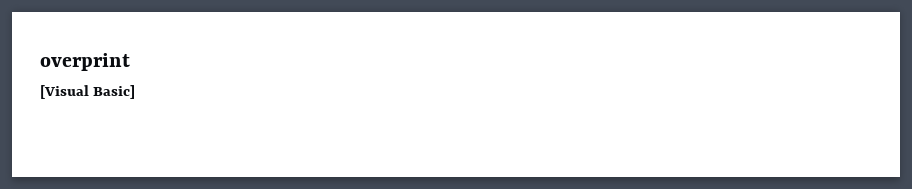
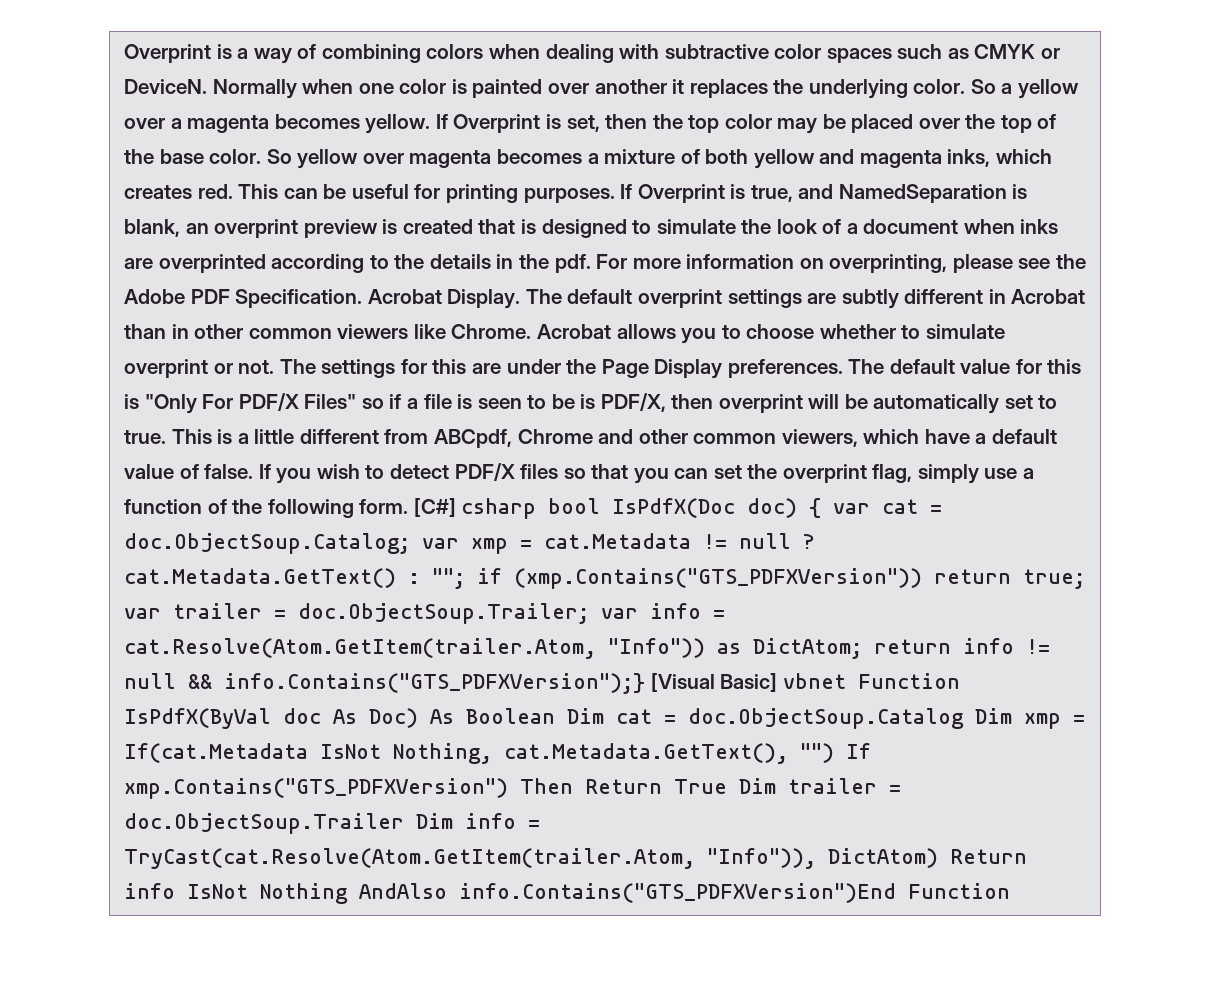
[40,53,130,71] [40,85,136,99] overprint // [Visual Basic] -> [124,44,1060,64] [124,79,1079,99] [124,114,1057,134] [124,149,1052,169] [124,184,1028,203] [124,219,1059,238] [124,254,1086,273] [124,289,1086,309] [124,324,1005,344] [124,359,1082,379] [124,393,1058,414] [124,429,1057,448] [124,463,1034,484] [124,498,943,519] [124,533,816,554] [124,568,1086,589] [124,603,726,624] [124,638,1051,659] [124,673,960,694] [124,708,1086,729] [124,743,872,764] [124,778,902,799] [124,813,541,834] [124,848,1028,869] [124,883,1011,904] Overprint is a way of combining colors when dealing with subtractive color spaces such as CMYK or DeviceN. Normally when one color is painted over another it replaces the underlying color. So a yellow over a magenta becomes yellow. If Overprint is set, then the top color may be placed over the top of the base color. So yellow over magenta becomes a mixture of both yellow and magenta inks, which creates red. This can be useful for printing purposes. If Overprint is true, and NamedSeparation is blank, an overprint preview is created that is designed to simulate the look of a document when inks are overprinted according to the details in the pdf. For more information on overprinting, please see the Adobe PDF Specification. Acrobat Display. The default overprint settings are subtly different in Acrobat than in other common viewers like Chrome. Acrobat allows you to choose whether to simulate overprint or not. The settings for this are under the Page Display preferences. The default value for this is "Only For PDF/X Files" so if a file is seen to be is PDF/X, then overprint will be automatically set to true. This is a little different from ABCpdf, Chrome and other common viewers, which have a default value of false. If you wish to detect PDF/X files so that you can set the overprint flag, simply use a function of the following form. [C#] csharp bool IsPdfX(Doc doc) { var cat = doc.ObjectSoup.Catalog; var xmp = cat.Metadata != null ? cat.Metadata.GetText() : ""; if (xmp.Contains("GTS_PDFXVersion")) return true; var trailer = doc.ObjectSoup.Trailer; var info = cat.Resolve(Atom.GetItem(trailer.Atom, "Info")) as DictAtom; return info != null && info.Contains("GTS_PDFXVersion");} [Visual Basic] vbnet Function IsPdfX(ByVal doc As Doc) As Boolean Dim cat = doc.ObjectSoup.Catalog Dim xmp = If(cat.Metadata IsNot Nothing, cat.Metadata.GetText(), "") If xmp.Contains("GTS_PDFXVersion") Then Return True Dim trailer = doc.ObjectSoup.Trailer Dim info = TryCast(cat.Resolve(Atom.GetItem(trailer.Atom, "Info")), DictAtom) Return info IsNot Nothing AndAlso info.Contains("GTS_PDFXVersion")End Function

